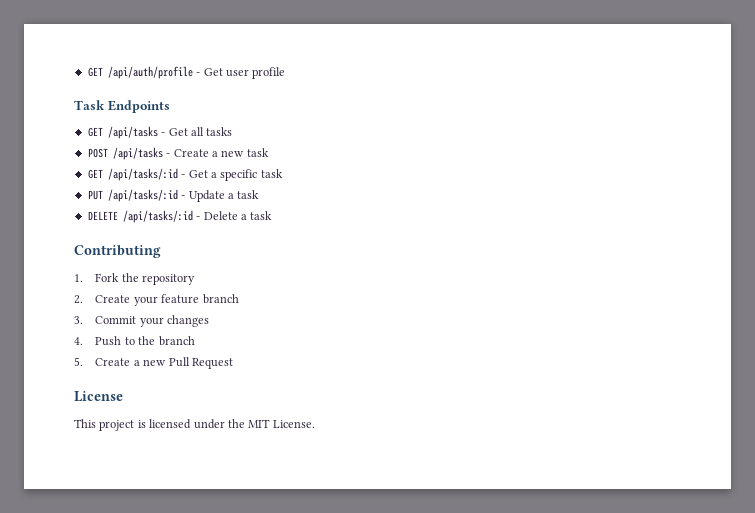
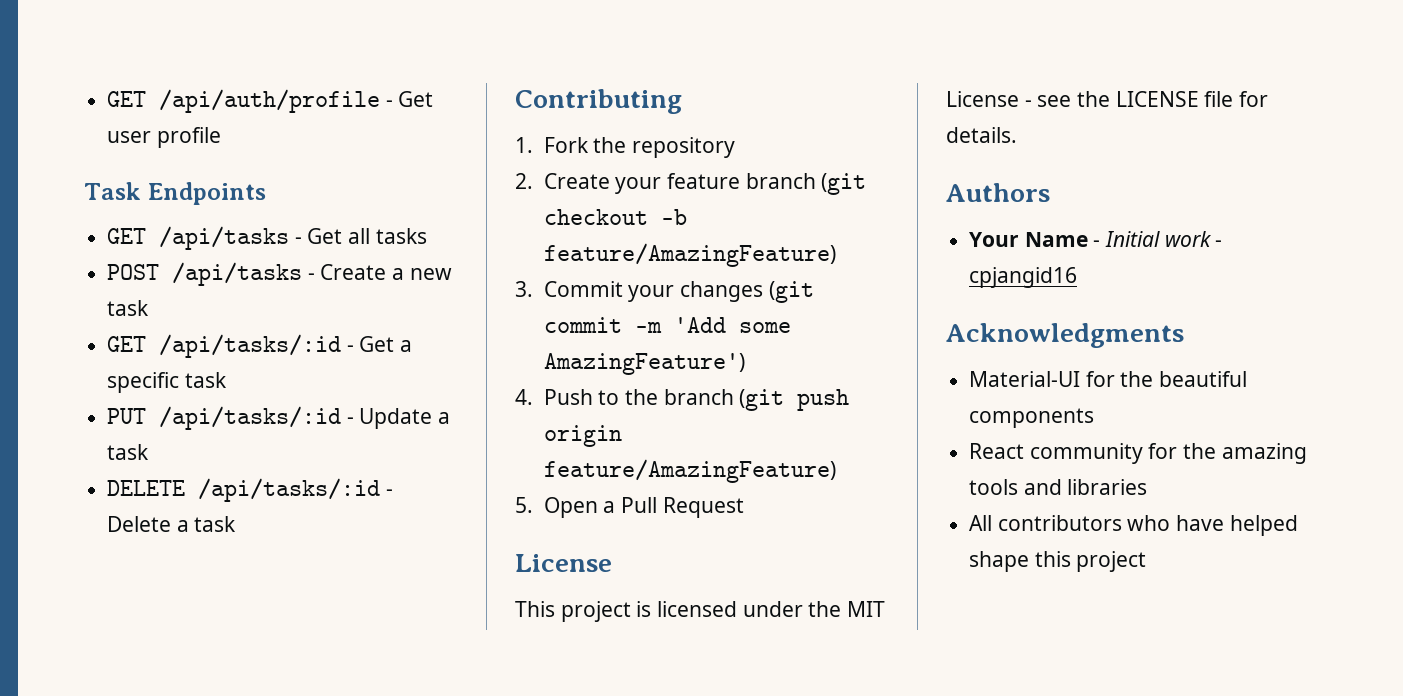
(239, 299) none -> [821,173,867,195] [543,209,687,225] [543,243,836,267] (git checkout -b feature/AmazingFeature)
(210, 321) none -> [768,281,814,303] [543,317,791,333] [543,353,745,375] (git commit -m 'Add some AmazingFeature')
[74,357,167,366] // 5. Create a new -> [739,389,850,411] [543,425,622,447] [543,459,836,483] [515,497,616,518] (git push origin feature/AmazingFeature) // 5. Open a
[272,420,315,428] License. -> [946,91,1269,107] [946,127,1017,143] [946,183,1050,202] [969,231,1223,247] [969,267,1078,288] [946,323,1184,348] [969,371,1248,387] [969,408,1095,428] [969,443,1307,464] [969,479,1148,495] [969,515,1298,536] [969,551,1147,572] License - see the LICENSE file for details. // Authors // Your Name - Initial work - cpjangid16 // Acknowledgments // Material-UI for the beautiful components // React community for the amazing tools and libraries // All contributors who have helped shape this project

